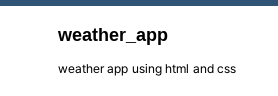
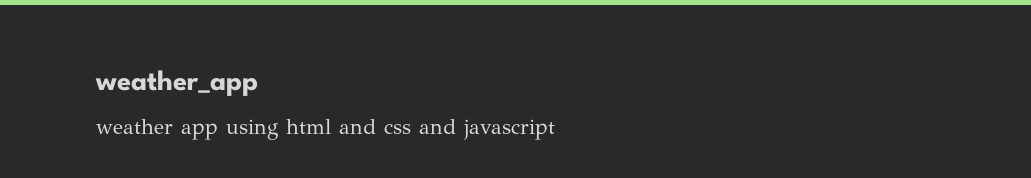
(236, 70) none -> [419,119,555,140] and javascript

